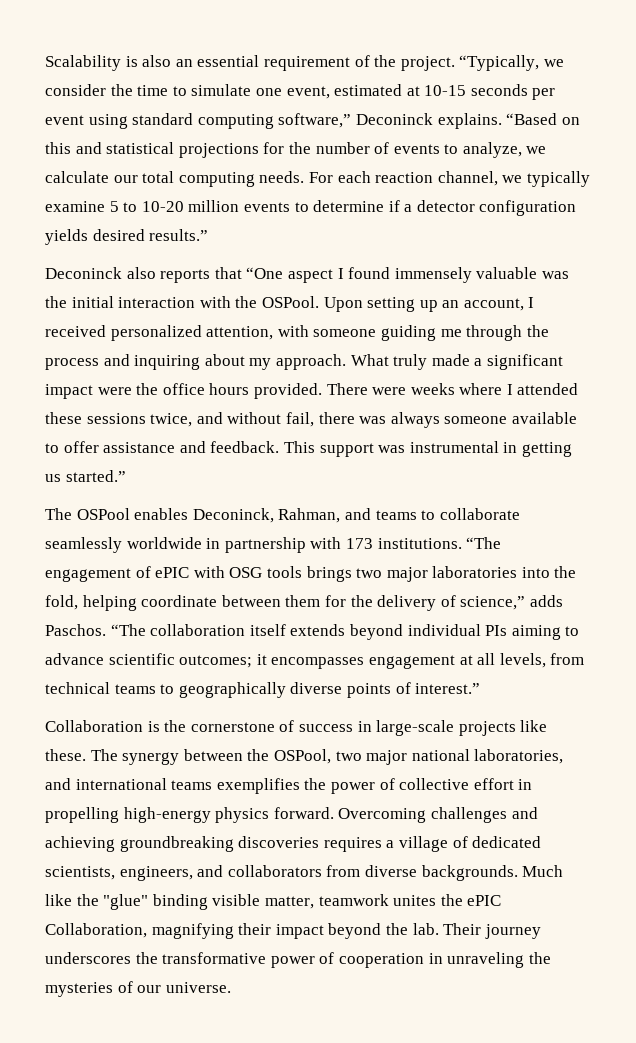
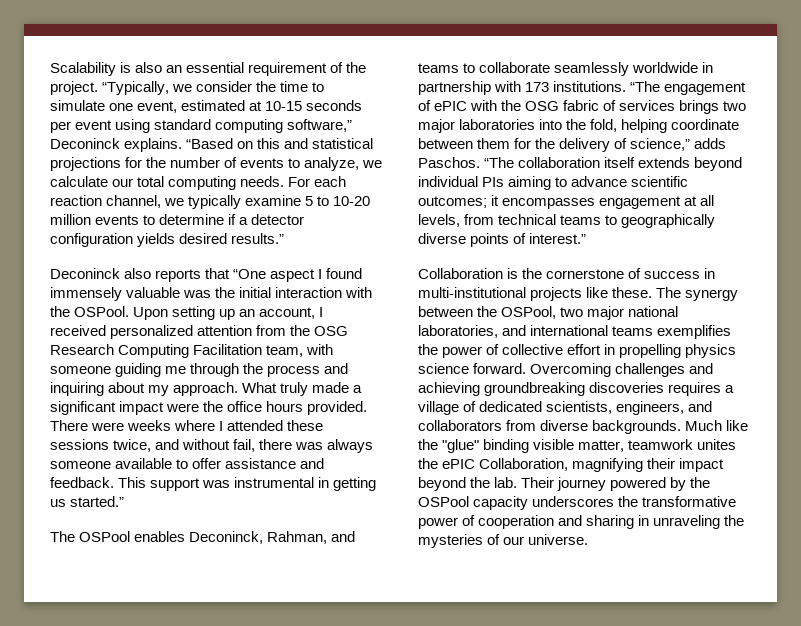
[206,326,274,340] attention, -> [197,325,349,336] [50,344,304,358] attention from the OSG Research Computing Facilitation team,
[229,566,302,578] OSG tools -> [501,100,676,111] the OSG fabric of services
[376,720,455,736] large-scale -> [418,287,526,298] multi-institutional
[123,807,270,823] high-energy physics -> [685,344,737,358] [418,363,469,374] physics science
(541, 931) none -> [610,477,711,491] [418,496,529,510] powered by the OSPool capacity
(424, 960) none -> [558,515,635,529] and sharing

